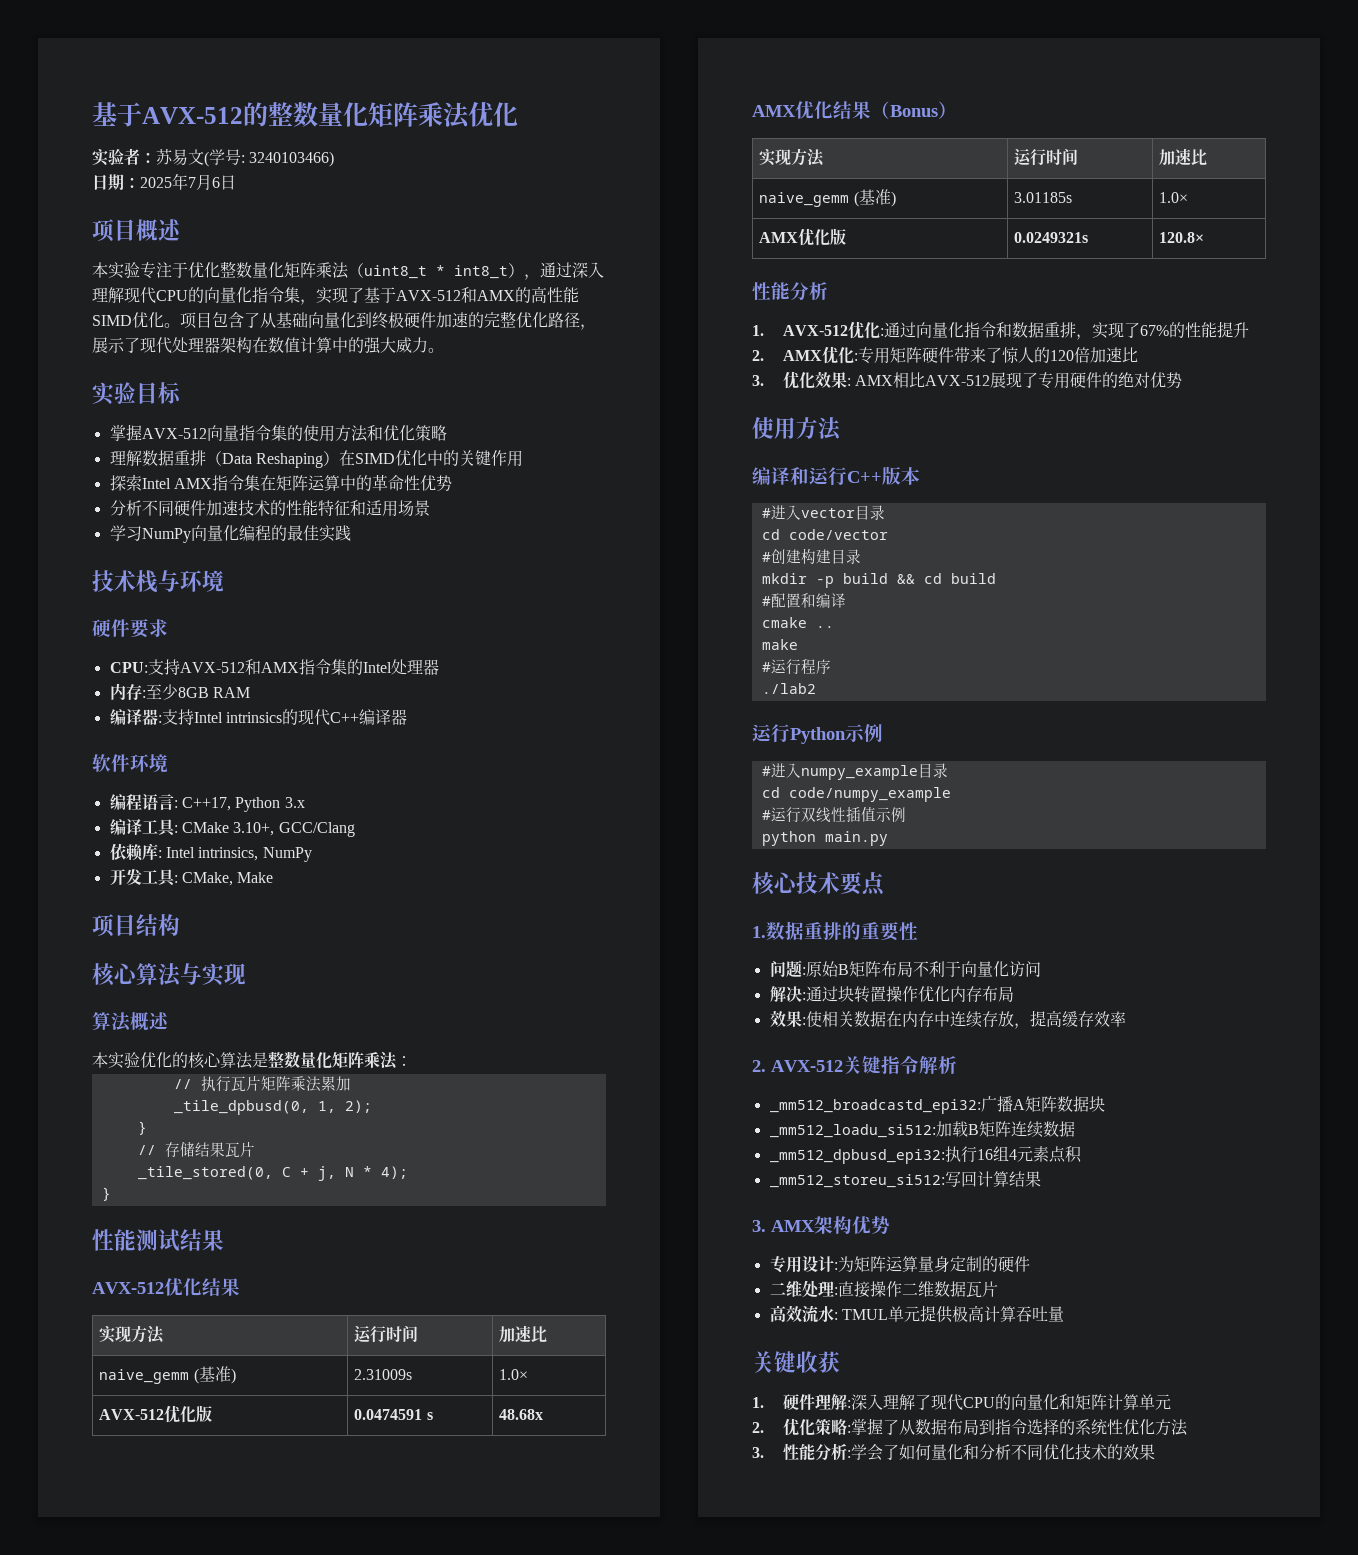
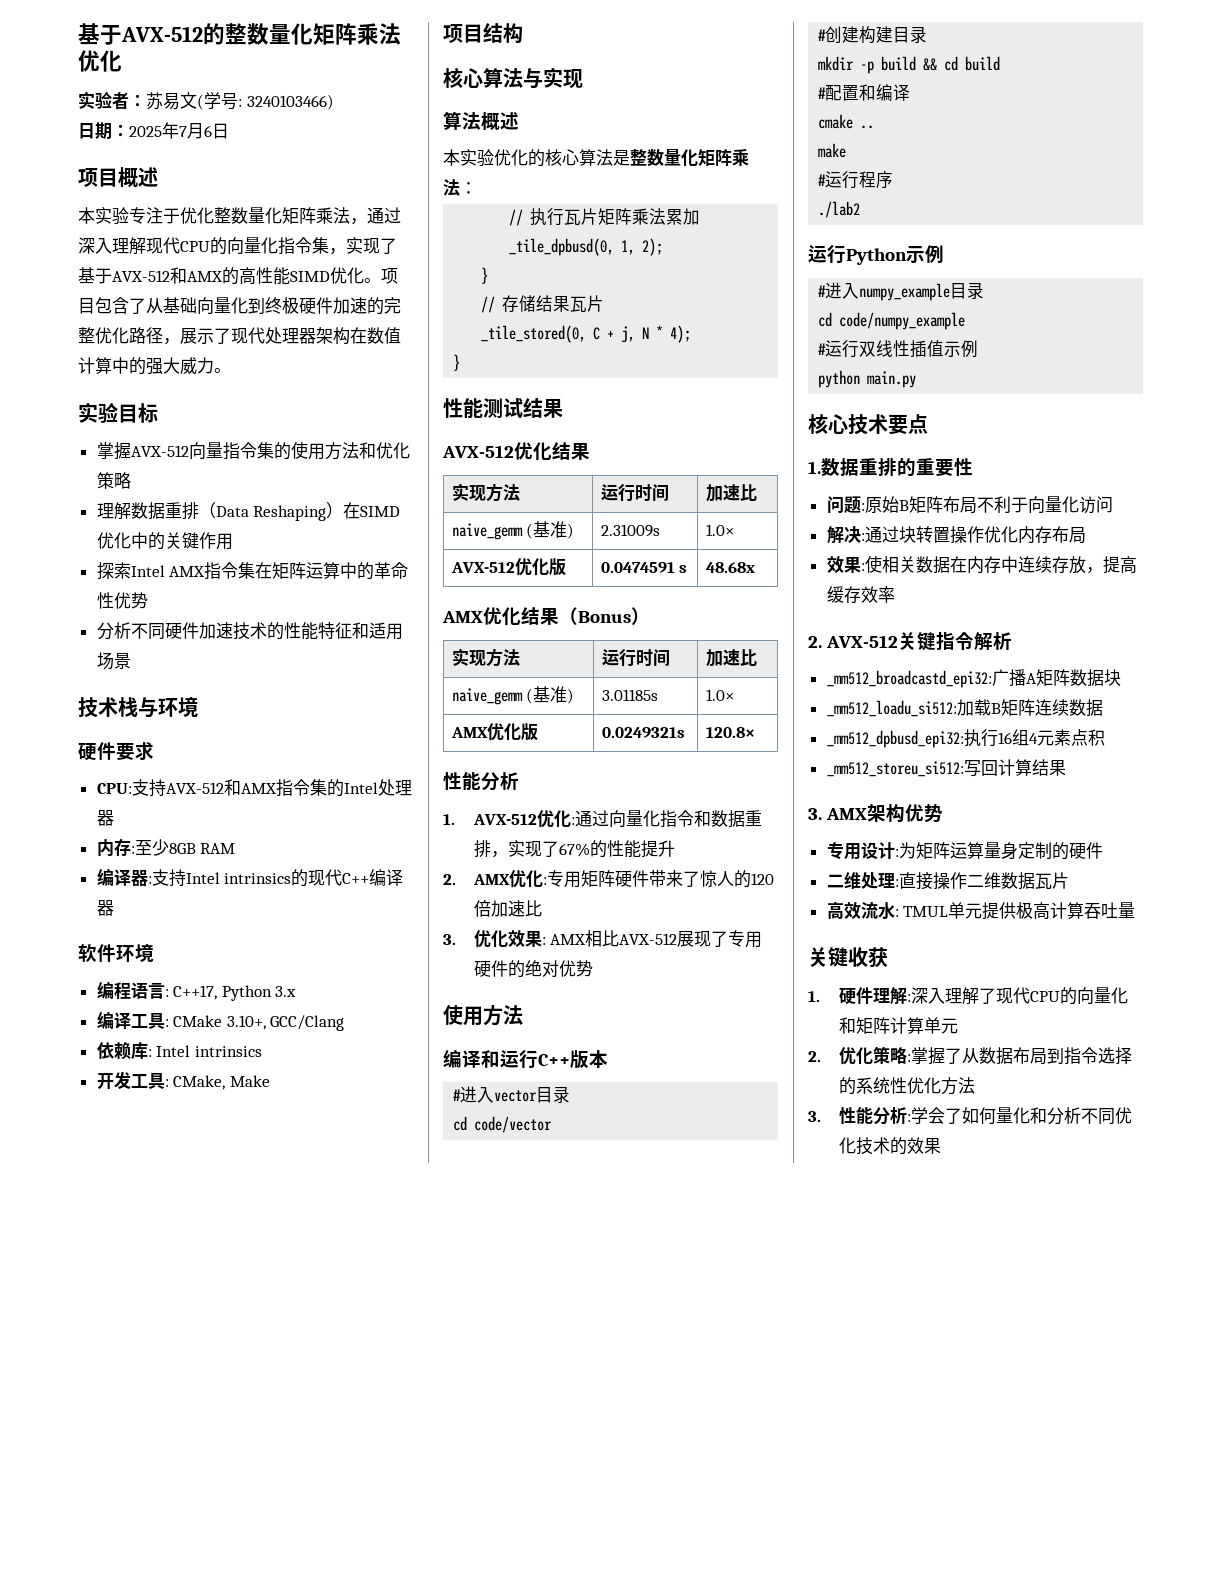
[348,263,524,279] （uint8_t * int8_t） -> (350, 215) none
[109,525,351,543] // 学习NumPy向量化编程的最佳实践 -> (131, 661) none
[198,847,312,862] intrinsics, NumPy -> [194,1046,262,1057] intrinsics

